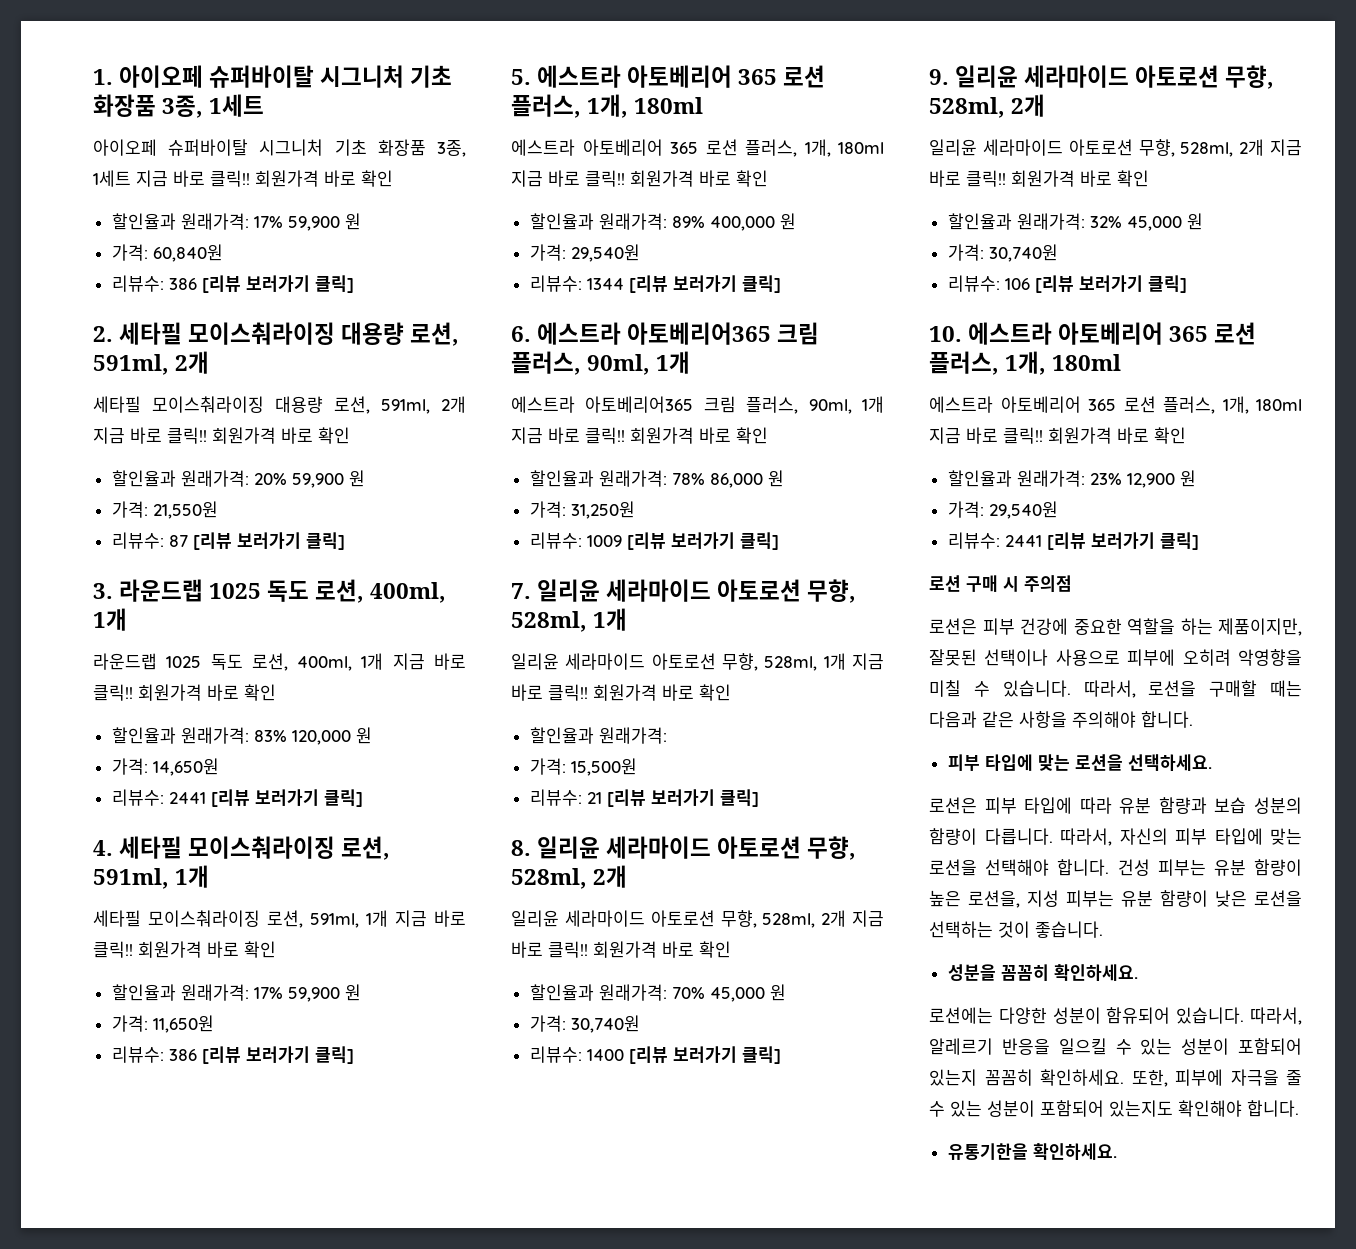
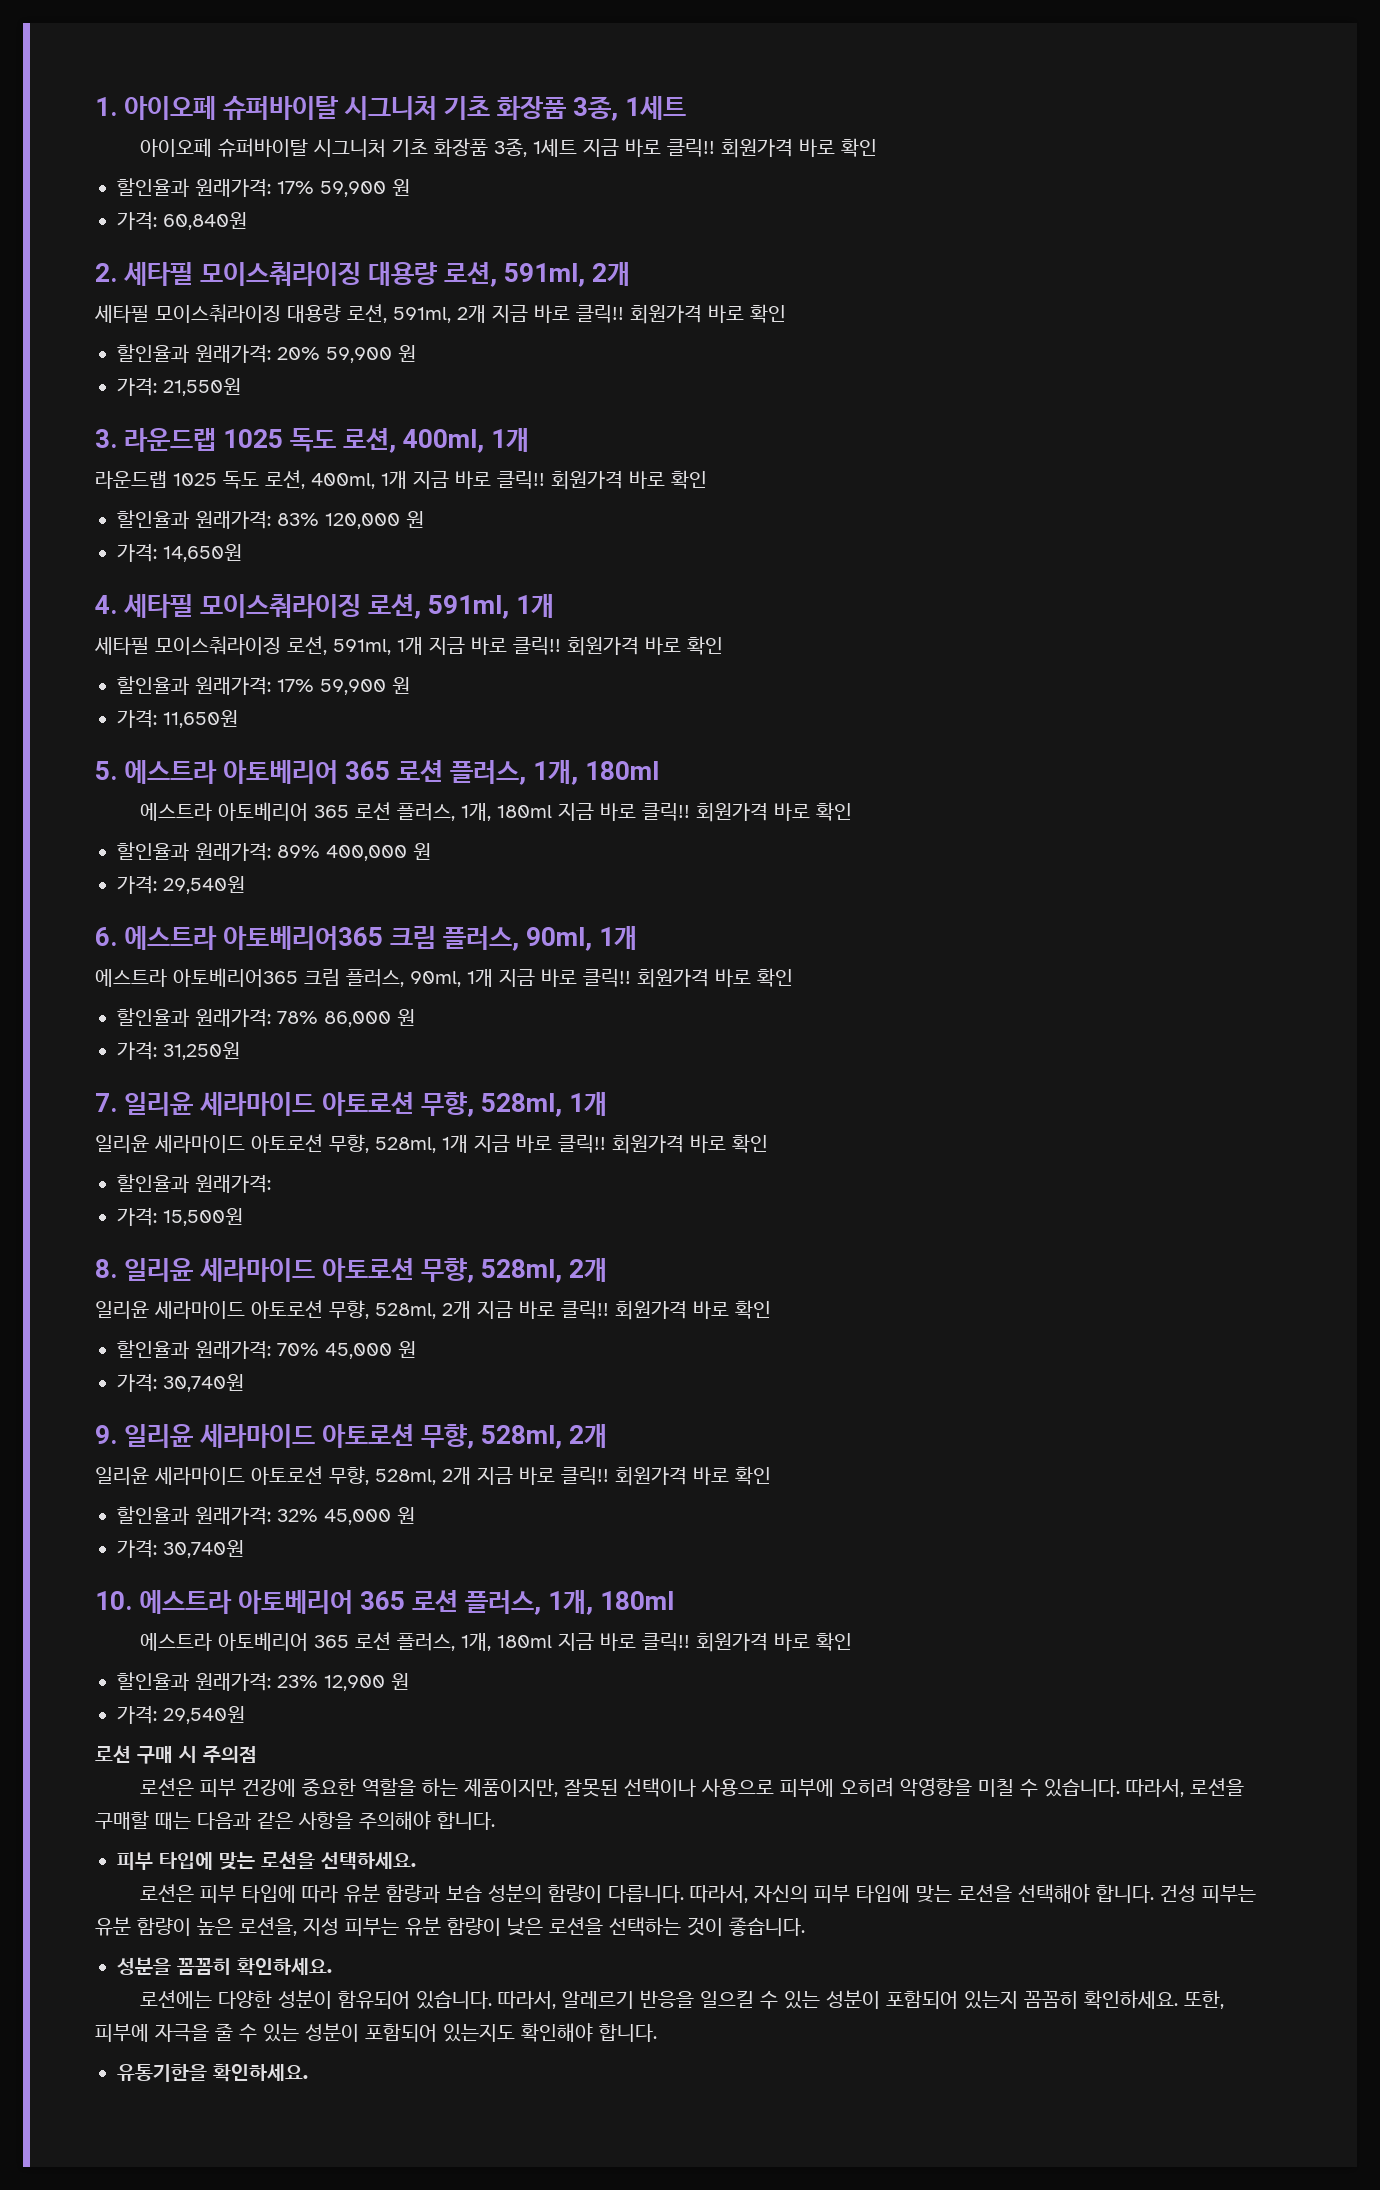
[111,275,354,293] // 리뷰수: 386 [리뷰 보러가기 클릭] -> (247, 221) none
[111,532,345,550] // 리뷰수: 87 [리뷰 보러가기 클릭] -> (241, 387) none
[111,789,363,807] // 리뷰수: 2441 [리뷰 보러가기 클릭] -> (242, 553) none
[111,1046,354,1064] // 리뷰수: 386 [리뷰 보러가기 클릭] -> (238, 719) none
[529,275,781,293] // 리뷰수: 1344 [리뷰 보러가기 클릭] -> (245, 885) none
[529,532,779,550] // 리뷰수: 1009 [리뷰 보러가기 클릭] -> (240, 1051) none
[529,789,759,807] // 리뷰수: 21 [리뷰 보러가기 클릭] -> (243, 1217) none
[529,1046,781,1064] // 리뷰수: 1400 [리뷰 보러가기 클릭] -> (244, 1383) none
[947,275,1187,293] // 리뷰수: 106 [리뷰 보러가기 클릭] -> (244, 1549) none
[947,532,1199,550] // 리뷰수: 2441 [리뷰 보러가기 클릭] -> (245, 1715) none

